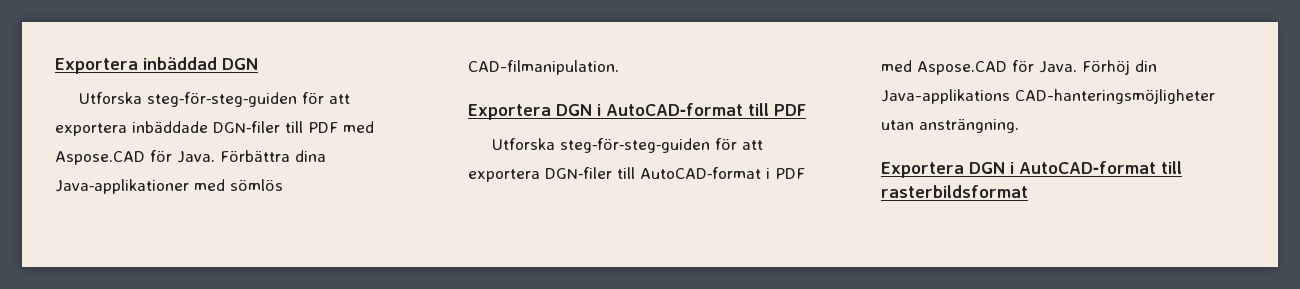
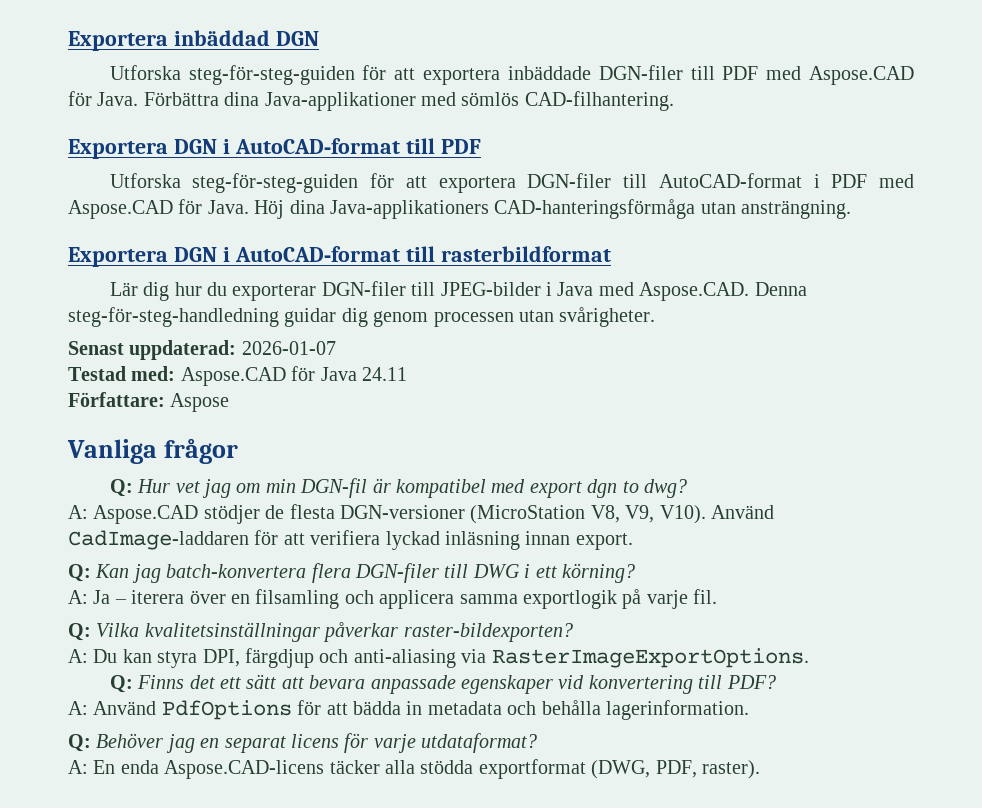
[468,60,619,75] CAD-filmanipulation. -> [524,91,674,111] CAD‑filhantering.
[1082,60,1157,75] [881,89,1215,104] Förhöj din Java-applikations CAD-hanteringsmöjligheter -> [254,199,696,219] Höj dina Java‑applikationers CAD‑hanteringsförmåga
[881,185,1028,198] rasterbildsformat -> [440,246,611,262] [109,281,807,301] [68,307,656,327] [68,340,336,360] [68,366,407,386] [68,392,230,412] [67,438,238,464] [109,478,687,498] [68,504,774,524] [68,530,633,550] [68,563,635,583] [68,589,718,609] [68,622,573,642] [68,648,809,668] [109,674,776,694] [68,700,749,720] [68,733,538,753] [68,759,760,779] rasterbildformat // Lär dig hur du exporterar DGN‑filer till JPEG‑bilder i Java med Aspose.CAD. Denna steg‑för‑steg‑handledning guidar dig genom processen utan svårigheter. // Senast uppdaterad: 2026-01-07 // Testad med: Aspose.CAD för Java 24.11 // Författare: Aspose // Vanliga frågor // Q: Hur vet jag om min DGN‑fil är kompatibel med export dgn to dwg? // A: Aspose.CAD stödjer de flesta DGN‑versioner (MicroStation V8, V9, V10). Använd CadImage‑laddaren för att verifiera lyckad inläsning innan export. // Q: Kan jag batch‑konvertera flera DGN‑filer till DWG i ett körning? // A: Ja – iterera över en filsamling och applicera samma exportlogik på varje fil. // Q: Vilka kvalitetsinställningar påverkar raster‑bildexporten? // A: Du kan styra DPI, färgdjup och anti‑aliasing via RasterImageExportOptions. // Q: Finns det ett sätt att bevara anpassade egenskaper vid konvertering till PDF? // A: Använd PdfOptions för att bädda in metadata och behålla lagerinformation. // Q: Behöver jag en separat licens för varje utdataformat? // A: En enda Aspose.CAD‑licens täcker alla stödda exportformat (DWG, PDF, raster).

